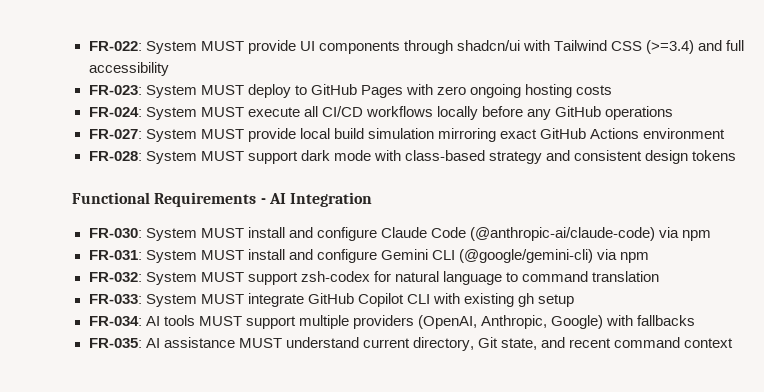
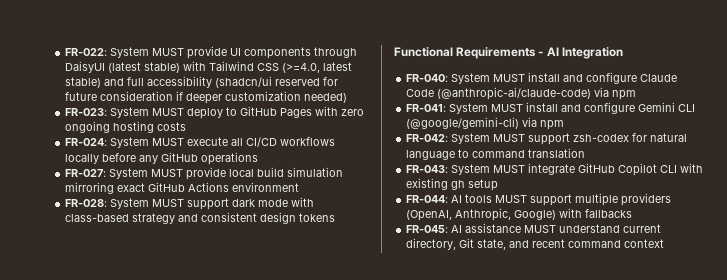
[456,40,745,54] [88,62,169,76] shadcn/ui with Tailwind CSS (>=3.4) and full accessibility -> [65,61,353,73] [65,76,339,88] [65,91,348,104] DaisyUI (latest stable) with Tailwind CSS (>=4.0, latest stable) and full accessibility (shadcn/ui reserved for future consideration if deeper customization needed)
[88,228,142,238] FR-030: -> [406,74,449,82] FR-040:
[88,250,142,260] FR-031: -> [406,104,447,112] FR-041:
[88,272,142,282] FR-032: -> [406,134,449,142] FR-042:
[88,294,142,304] FR-033: -> [406,165,449,173] FR-043:
[88,316,142,326] FR-034: -> [406,195,449,203] FR-044:
[88,338,142,348] FR-035: -> [406,225,449,233] FR-045:

